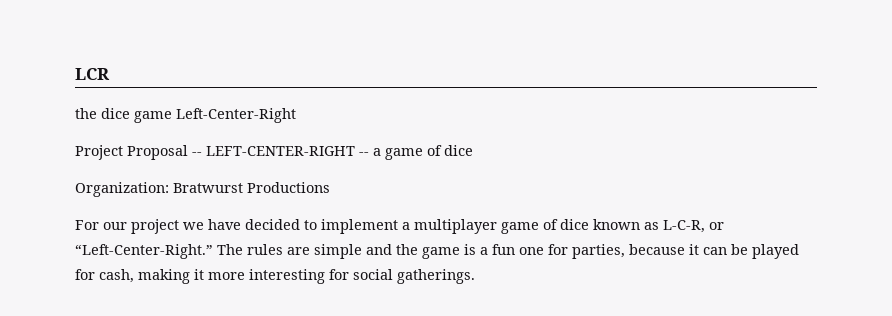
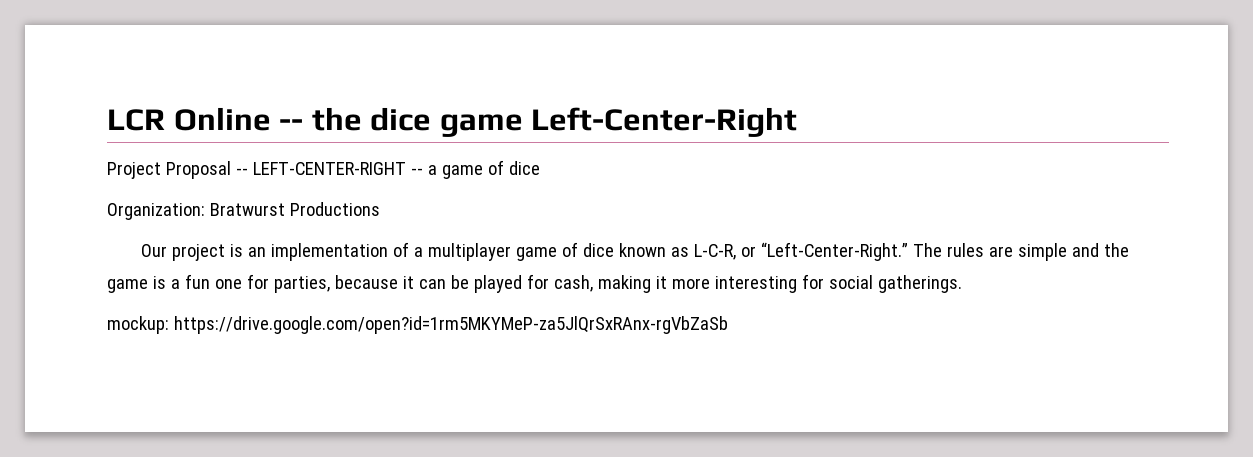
(110, 74) // -> [173,107,304,131] Online --
[75,219,398,234] For our project we have decided to implement -> [140,242,409,261] Our project is an implementation of
(475, 276) none -> [107,316,728,334] // mockup: https://drive.google.com/open?id=1rm5MKYMeP-za5JlQrSxRAnx-rgVbZaSb

